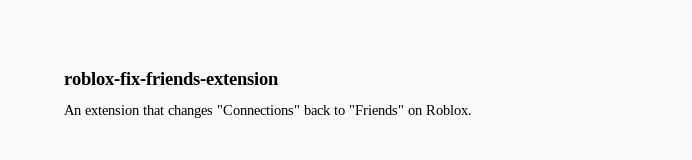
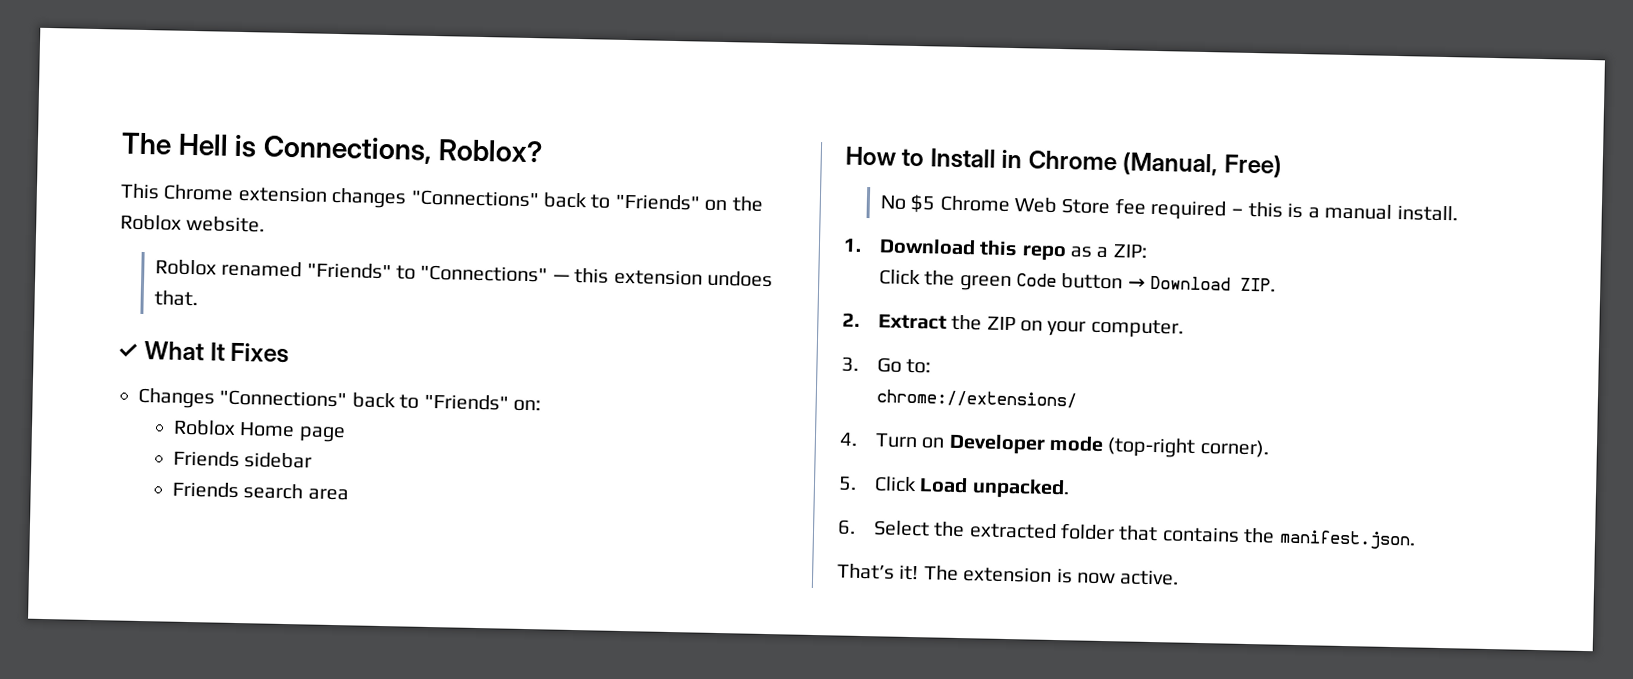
[64,72,279,85] [64,105,164,115] roblox-fix-friends-extension // An extension that -> [121,132,544,164] [120,183,328,203] The Hell is Connections, Roblox? // This Chrome extension
[426,105,472,115] Roblox. -> [731,196,763,212] [120,214,266,233] [154,259,773,288] [153,290,198,307] [117,341,290,364] [138,387,541,412] [172,419,346,443] [172,450,313,469] [171,481,349,501] [845,146,1282,178] [879,193,1458,222] [843,238,1148,262] [878,269,1277,292] [842,312,1184,339] [841,356,932,374] [875,389,1077,409] [839,432,1270,458] [838,476,1070,500] [837,519,1416,550] [837,563,1180,586] the Roblox website. // Roblox renamed "Friends" to "Connections" — this extension undoes that. // ✓ What It Fixes // Changes "Connections" back to "Friends" on: // Roblox Home page // Friends sidebar // Friends search area // How to Install in Chrome (Manual, Free) // No $5 Chrome Web Store fee required – this is a manual install. // 1. Download this repo as a ZIP: // Click the green Code button → Download ZIP. // 2. Extract the ZIP on your computer. // 3. Go to: // chrome://extensions/ // 4. Turn on Developer mode (top-right corner). // 5. Click Load unpacked. // 6. Select the extracted folder that contains the manifest.json. // That’s it! The extension is now active.

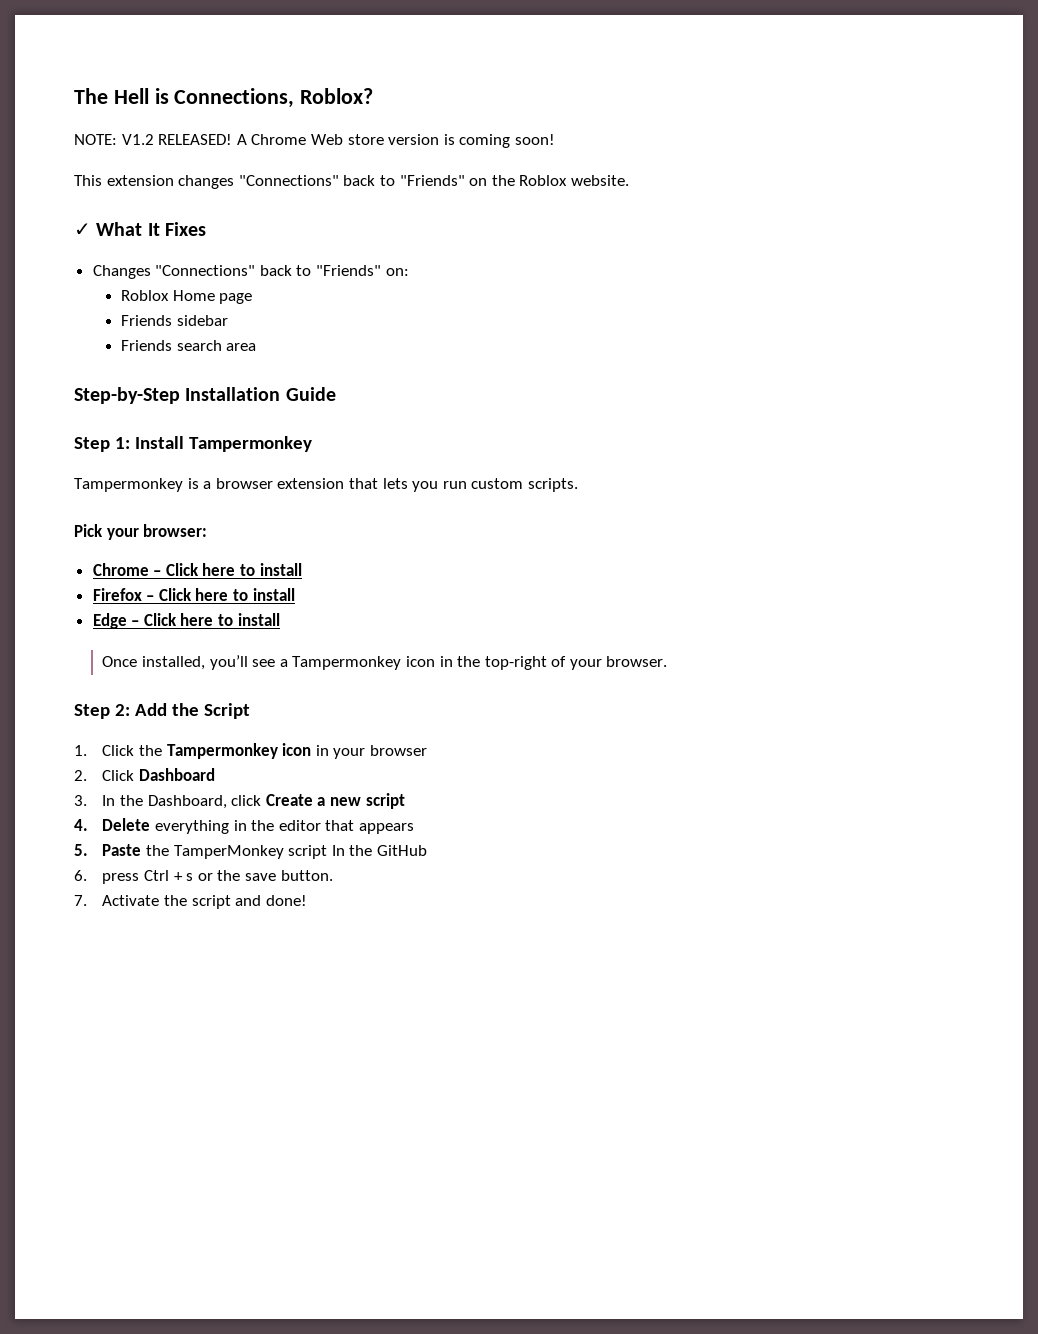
(544, 151) none -> [74,134,555,148] // NOTE: V1.2 RELEASED! A Chrome Web store version is coming soon!
[163,184,235,201] Chrome -> (102, 180) none
[154,259,773,288] [153,290,198,307] // Roblox renamed "Friends" to "Connections" — this extension undoes that. -> (629, 180) none
[845,146,1282,178] [879,193,1458,222] [843,238,1148,262] [878,269,1277,292] [842,312,1184,339] [841,356,932,374] [875,389,1077,409] [839,432,1270,458] [838,476,1070,500] [837,519,1416,550] [837,563,1180,586] How to Install in Chrome (Manual, Free) // No $5 Chrome Web Store fee required – this is a manual install. // 1. Download this repo as a ZIP: // Click the green Code button → Download ZIP. // 2. Extract the ZIP on your computer. // 3. Go to: // chrome://extensions/ // 4. Turn on Developer mode (top-right corner). // 5. Click Load unpacked. // 6. Select the extracted folder that contains the manifest.json. // That’s it! The extension is now active. -> [74,387,336,404] [74,436,312,452] [74,478,578,492] [74,524,208,540] [92,563,302,576] [92,588,295,601] [92,613,280,629] [102,655,668,670] [74,703,250,719] [74,743,427,759] [74,768,215,781] [74,793,405,809] [74,818,414,834] [74,844,427,859] [74,870,333,884] [74,895,307,909] Step-by-Step Installation Guide // Step 1: Install Tampermonkey // Tampermonkey is a browser extension that lets you run custom scripts. // Pick your browser: // Chrome – Click here to install // Firefox – Click here to install // Edge – Click here to install // Once installed, you’ll see a Tampermonkey icon in the top-right of your browser. // Step 2: Add the Script // 1. Click the Tampermonkey icon in your browser // 2. Click Dashboard // 3. In the Dashboard, click Create a new script // 4. Delete everything in the editor that appears // 5. Paste the TamperMonkey script In the GitHub // 6. press Ctrl + s or the save button. // 7. Activate the script and done!

